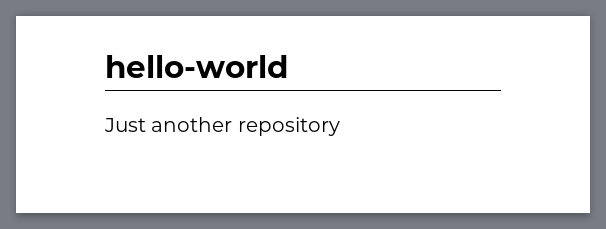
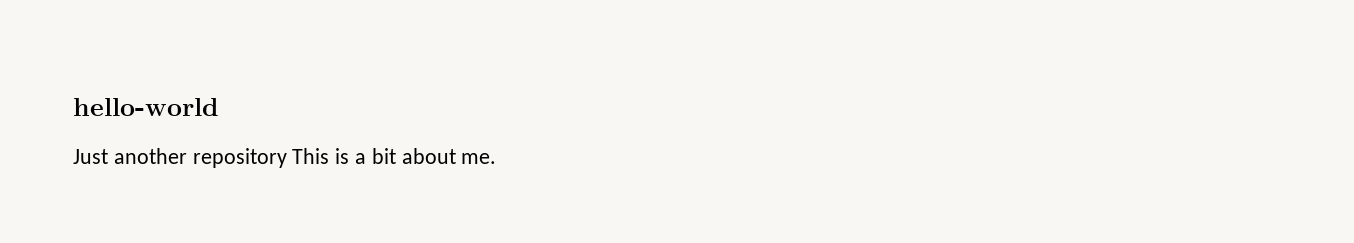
(340, 126) none -> [292,148,497,164] This is a bit about me.

